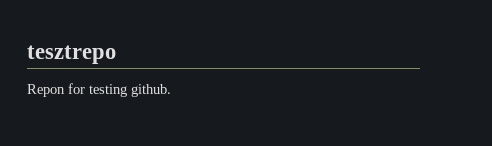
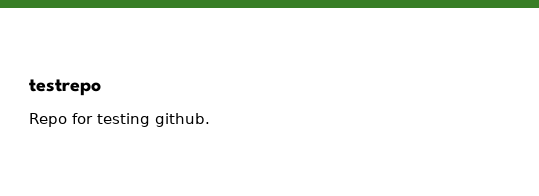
[27,45,116,64] [27,84,65,97] tesztrepo // Repon -> [29,79,101,96] [29,113,67,127] testrepo // Repo

